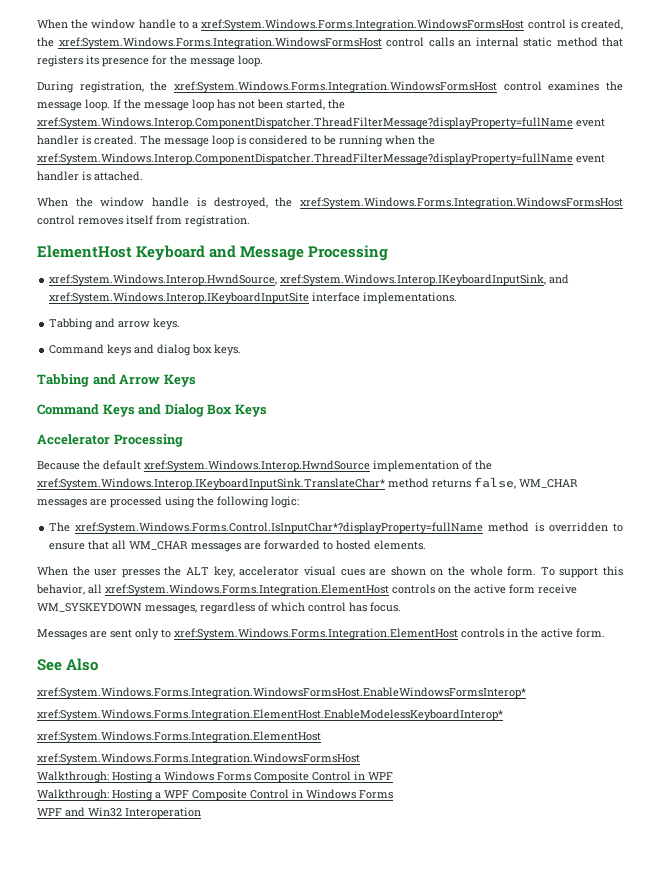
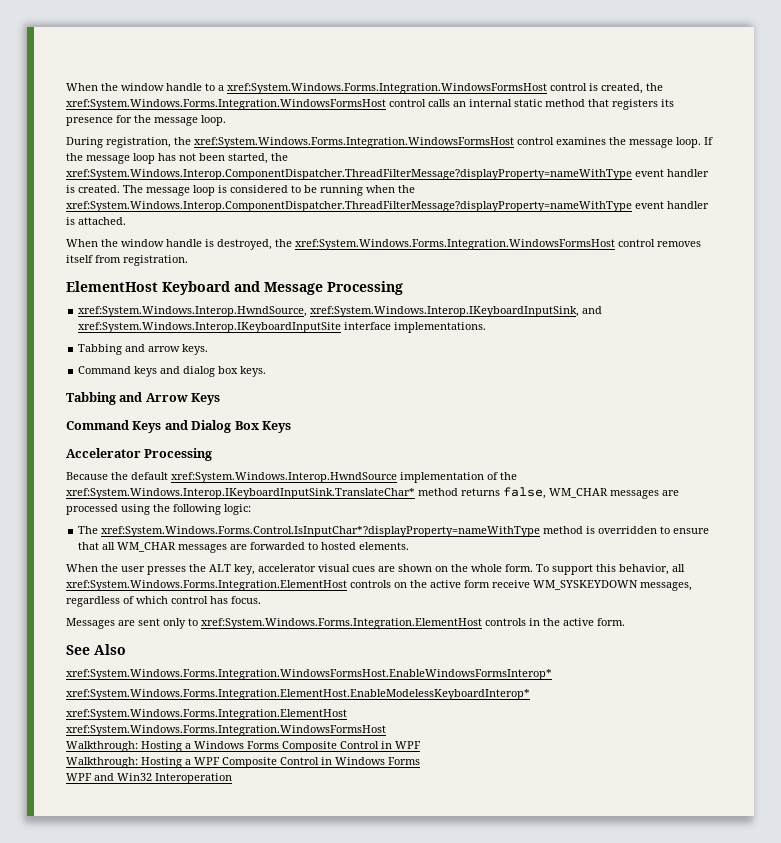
[37,117,573,129] xref:System.Windows.Interop.ComponentDispatcher.ThreadFilterMessage?displayProperty=fullName -> [66,169,632,180] xref:System.Windows.Interop.ComponentDispatcher.ThreadFilterMessage?displayProperty=nameWithType
[37,153,573,165] xref:System.Windows.Interop.ComponentDispatcher.ThreadFilterMessage?displayProperty=fullName -> [66,201,632,212] xref:System.Windows.Interop.ComponentDispatcher.ThreadFilterMessage?displayProperty=nameWithType
[75,522,484,534] xref:System.Windows.Forms.Control.IsInputChar*?displayProperty=fullName -> [101,526,541,537] xref:System.Windows.Forms.Control.IsInputChar*?displayProperty=nameWithType

